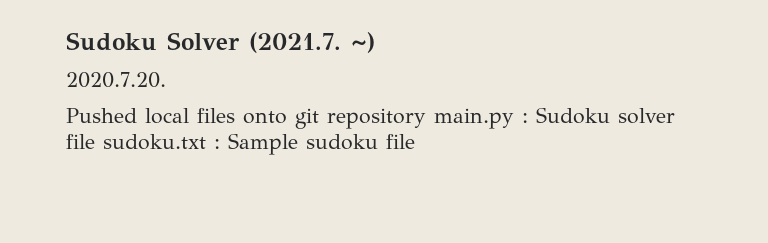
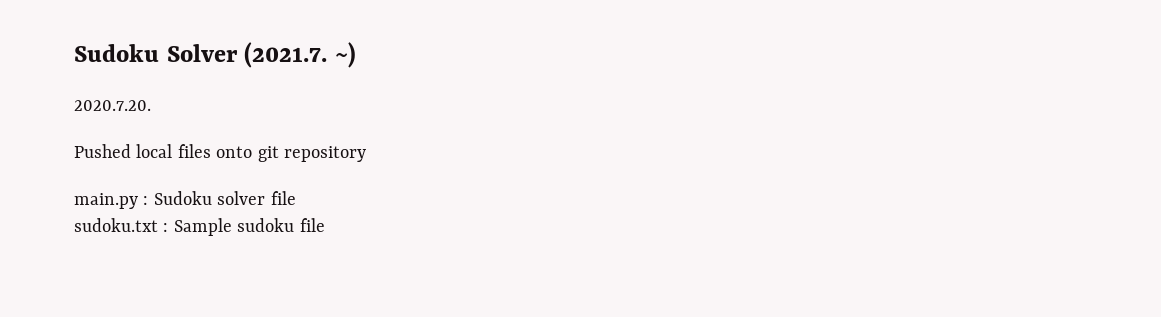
(426, 118) none -> (366, 154) //
(95, 141) none -> (296, 198) //

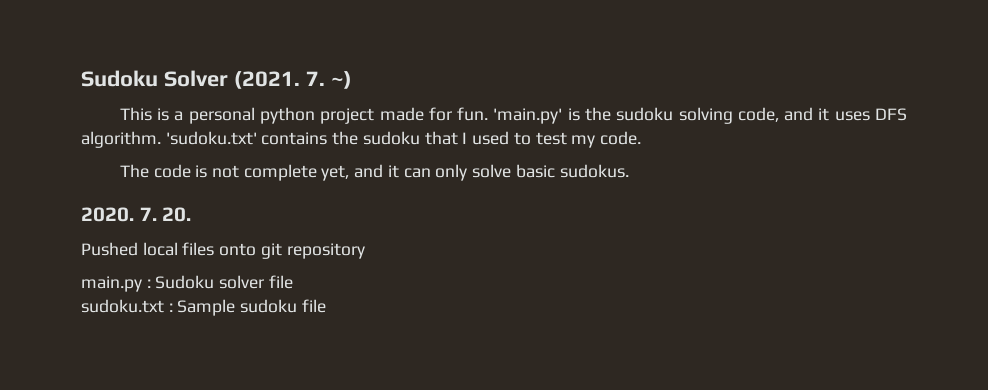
[244,42,328,68] (2021.7. -> [233,71,325,89] (2021. 7.
[74,100,151,111] 2020.7.20. -> [119,107,907,124] [81,131,641,148] [119,164,629,181] [81,207,192,222] This is a personal python project made for fun. 'main.py' is the sudoku solving code, and it uses DFS algorithm. 'sudoku.txt' contains the sudoku that I used to test my code. // The code is not complete yet, and it can only solve basic sudokus. // 2020. 7. 20.

